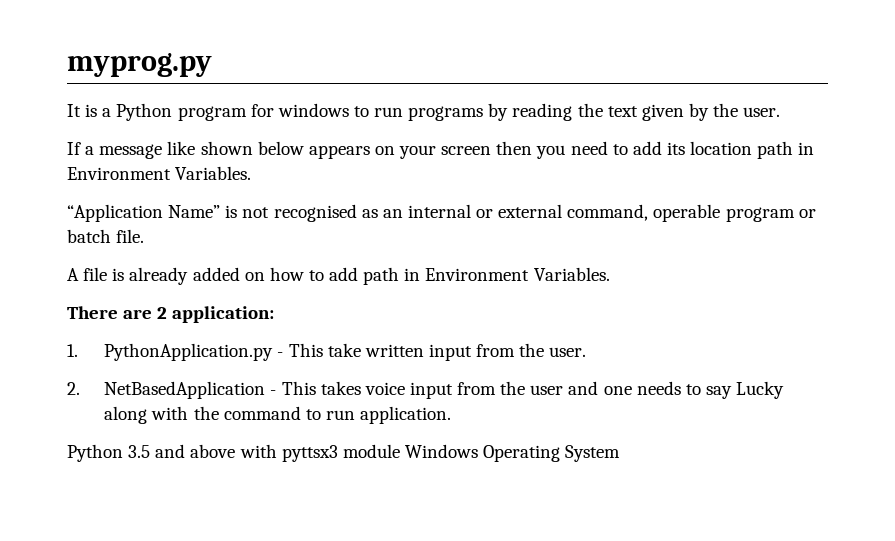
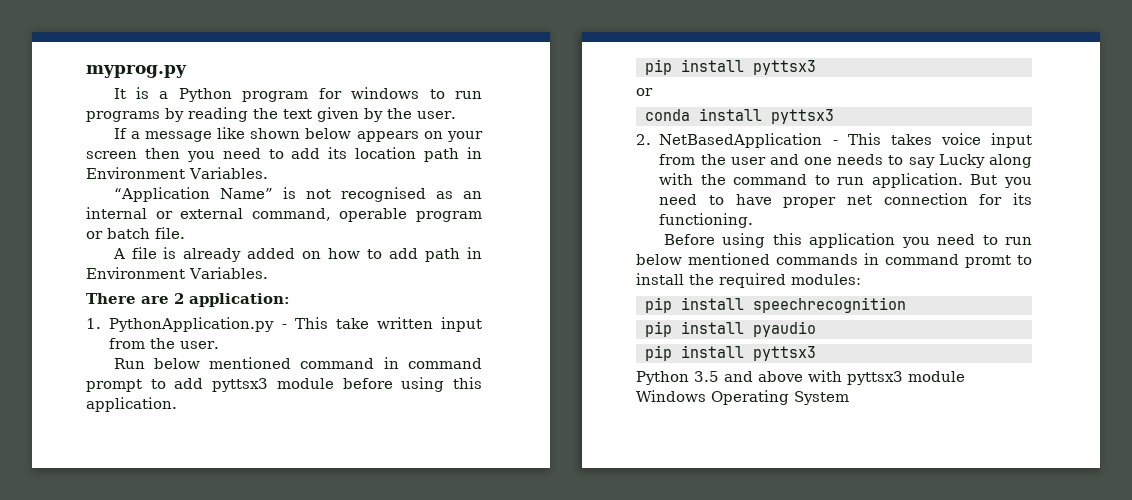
(587, 352) none -> [113,357,482,369] [86,377,483,392] [86,397,177,412] [644,59,816,75] [636,88,653,96] [644,108,834,124] // Run below mentioned command in command prompt to add pyttsx3 module before using this application. // pip install pyttsx3 // or // conda install pyttsx3
(452, 415) none -> [970,174,1032,188] [659,193,1032,208] [659,213,754,228] [663,233,1032,248] [636,253,1032,268] [636,273,861,288] [644,297,906,313] [644,321,816,337] [644,345,816,361] But you need to have proper net connection for its functioning. // Before using this application you need to run below mentioned commands in command promt to install the required modules: // pip install speechrecognition // pip install pyaudio // pip install pyttsx3

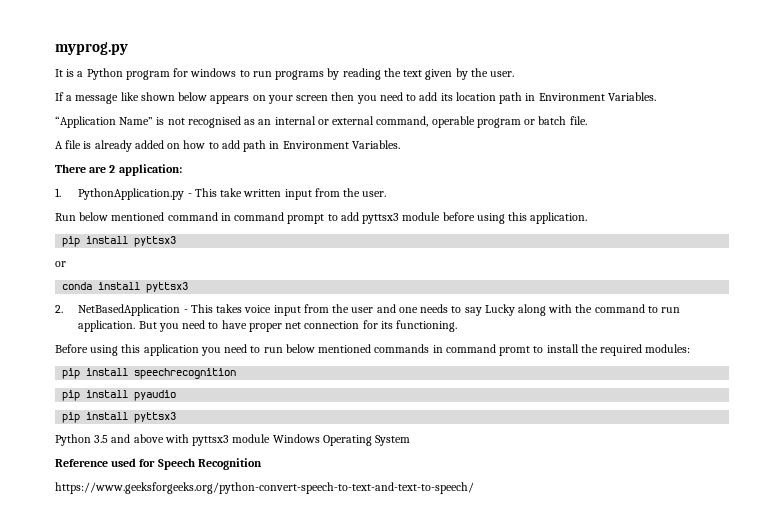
(849, 398) none -> [55,458,262,470] [55,482,474,494] // Reference used for Speech Recognition // https://www.geeksforgeeks.org/python-convert-speech-to-text-and-text-to-speech/

